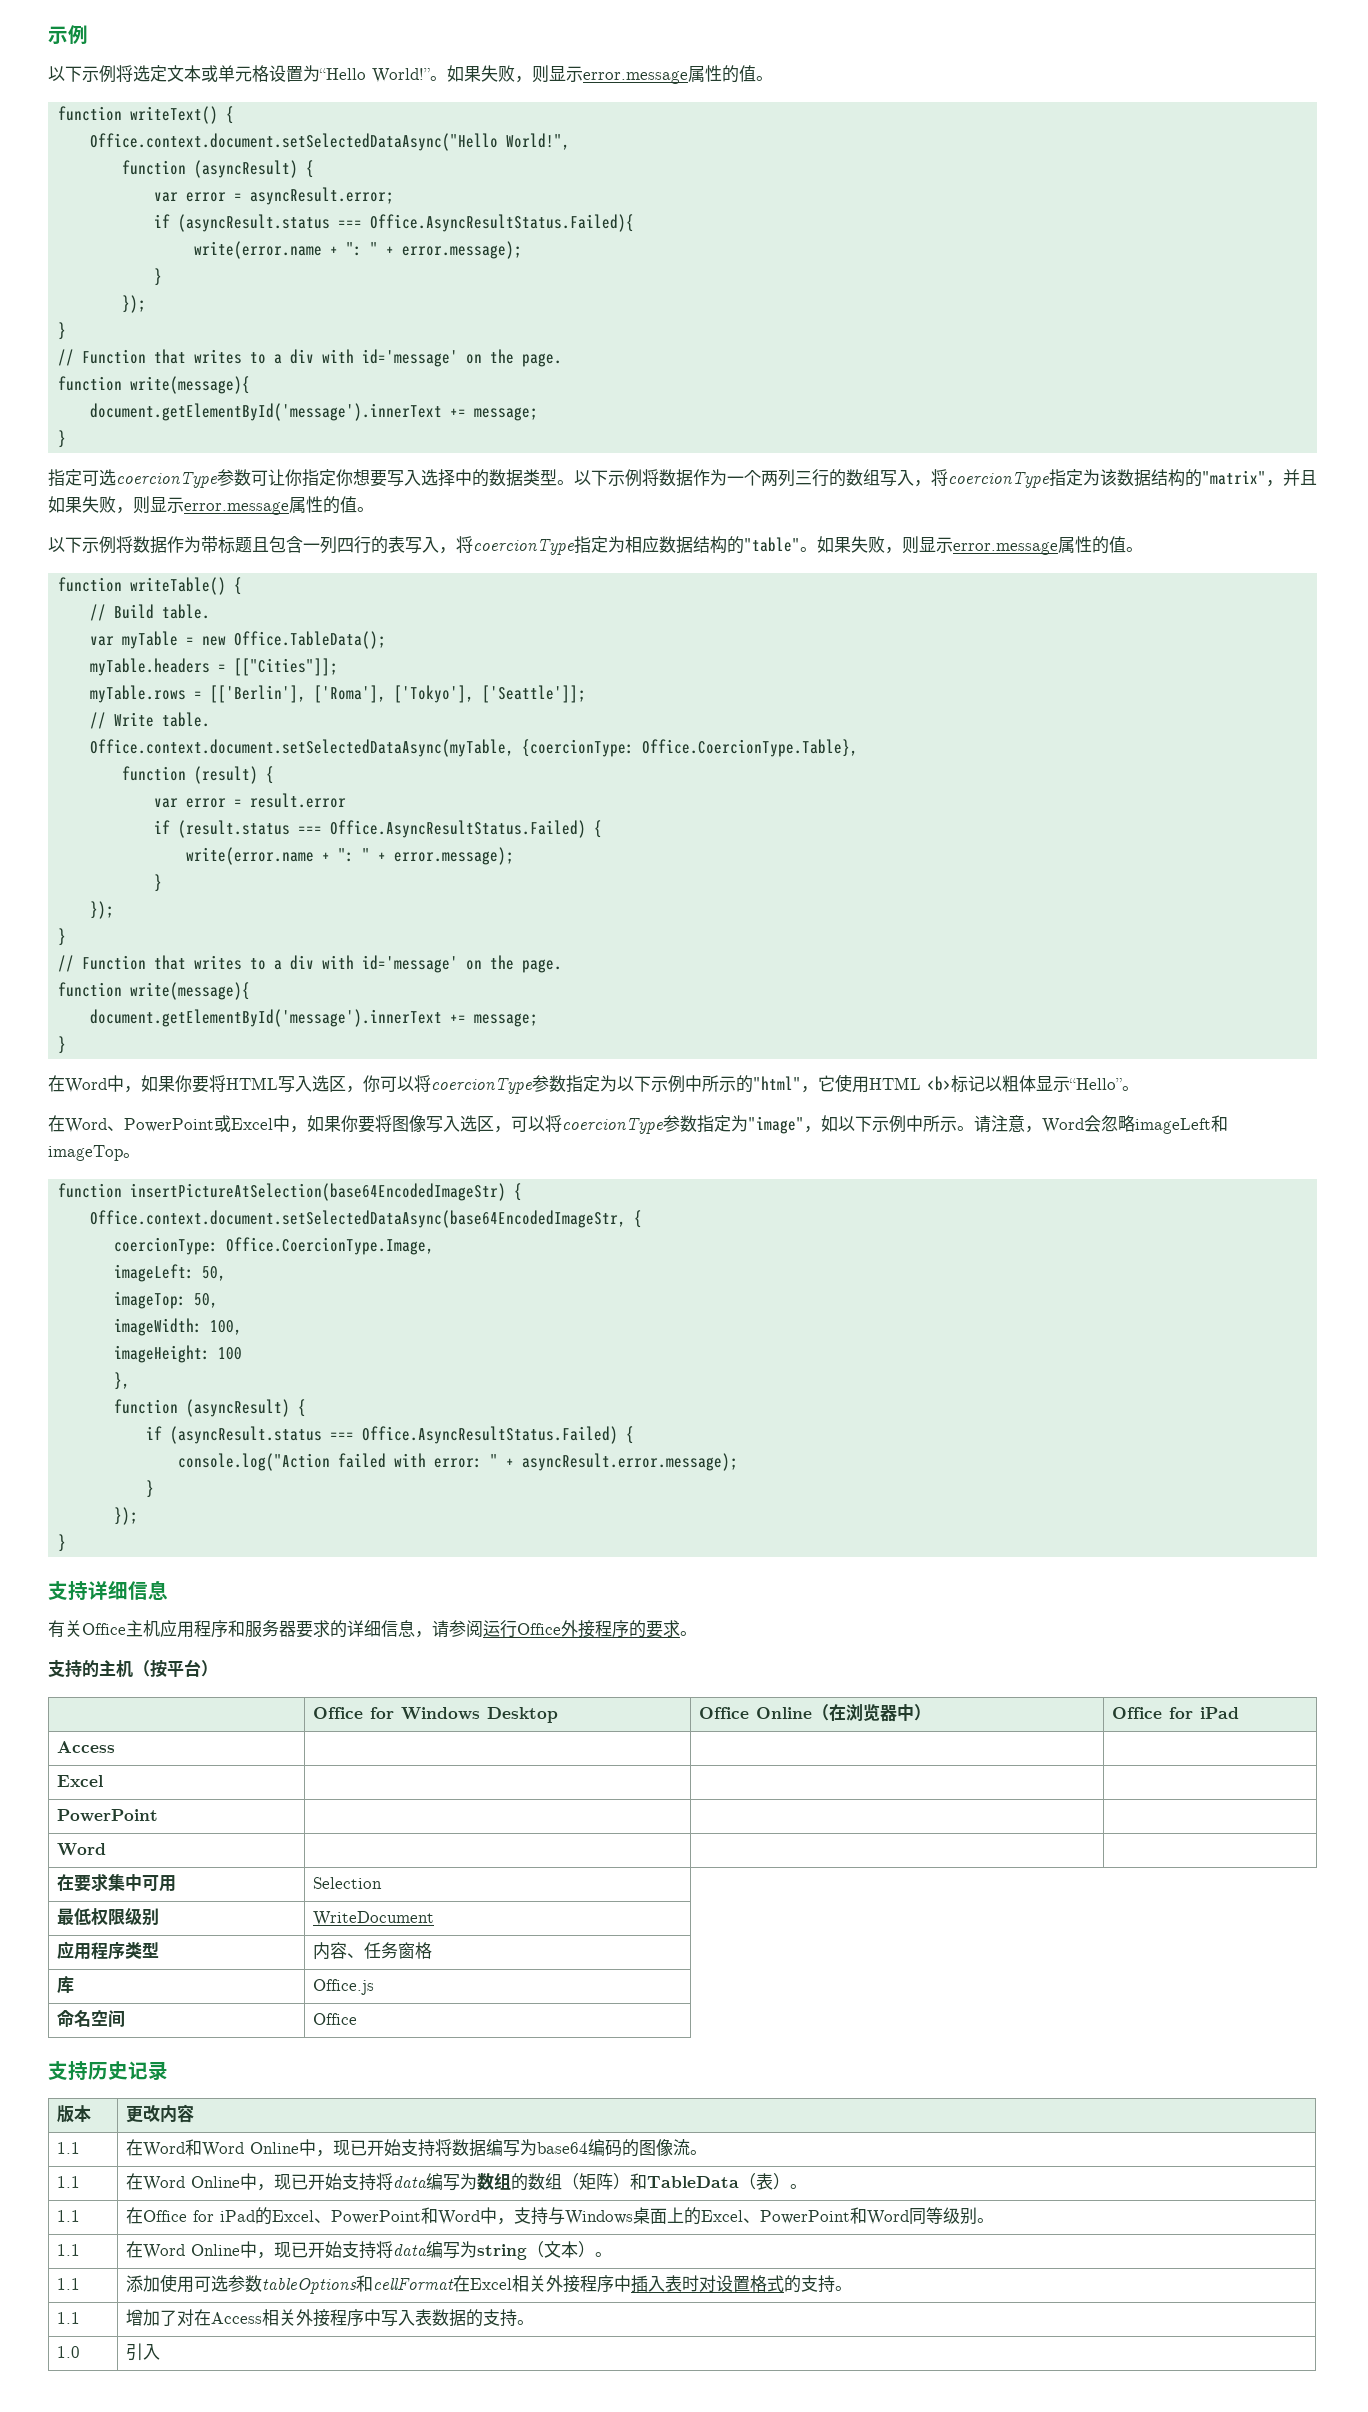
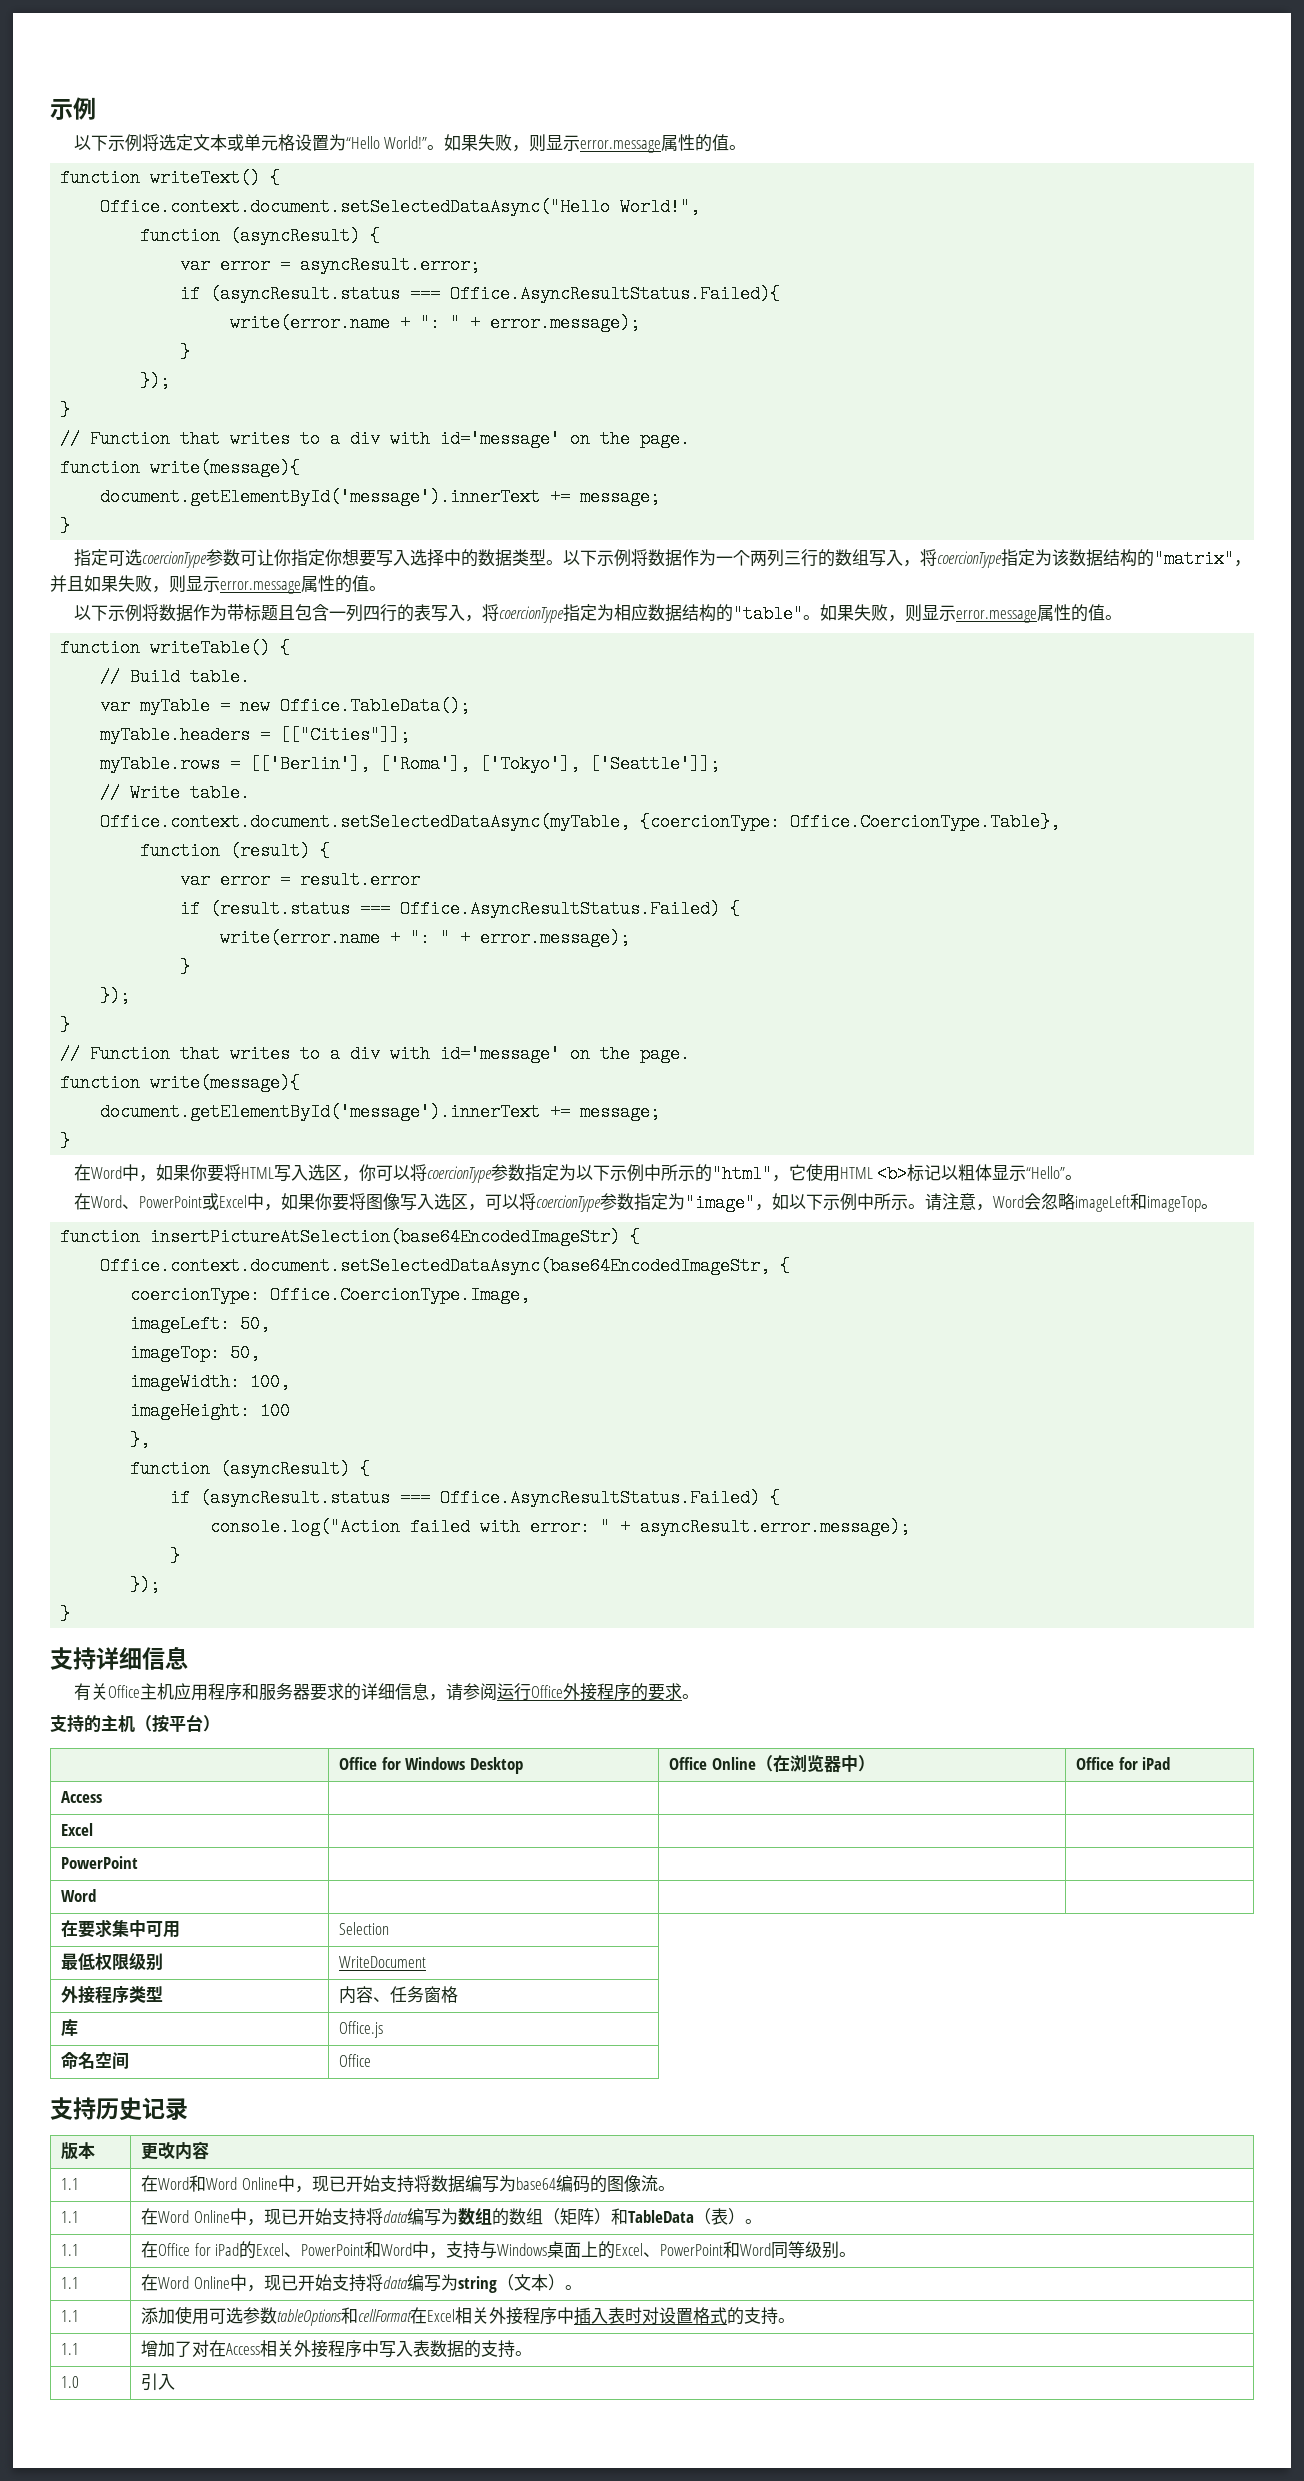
[57,1941,92,1960] 应用 -> [61,1986,96,2004] 外接

